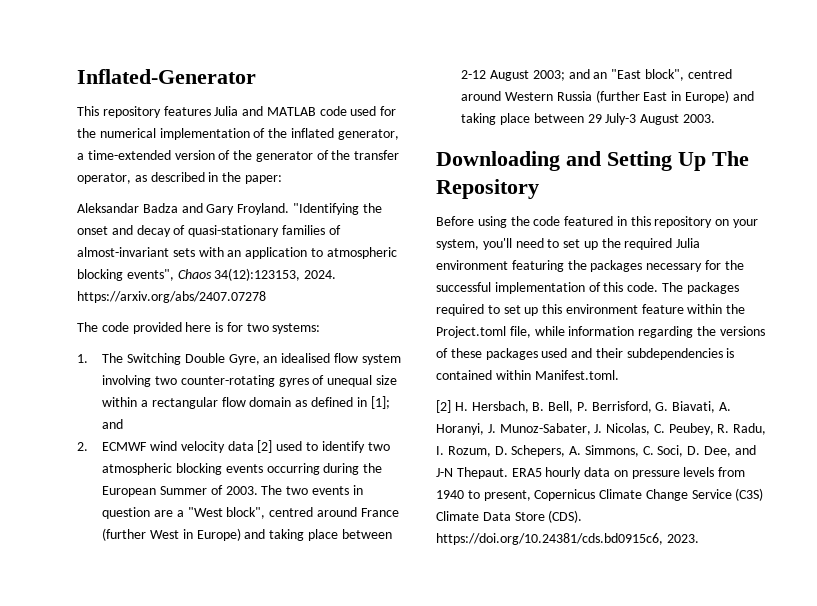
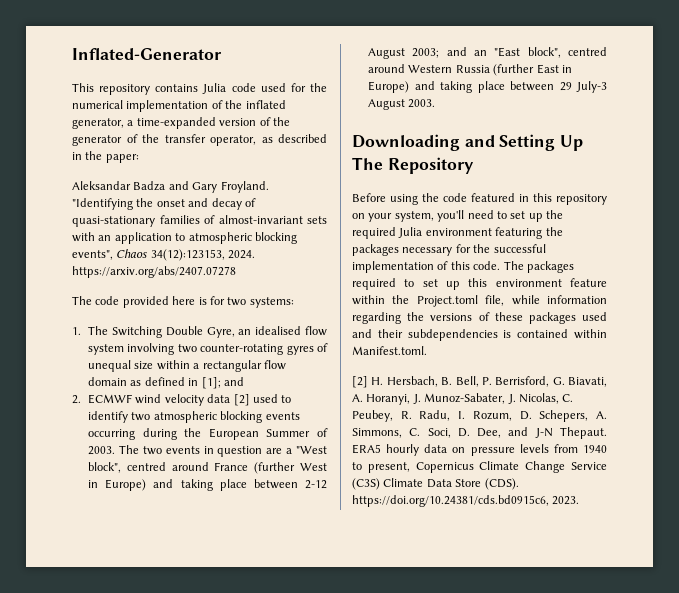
[163,106,316,116] features Julia and MATLAB -> [155,83,227,94] contains Julia
[87,150,171,160] time-extended -> [136,117,216,129] time-expanded

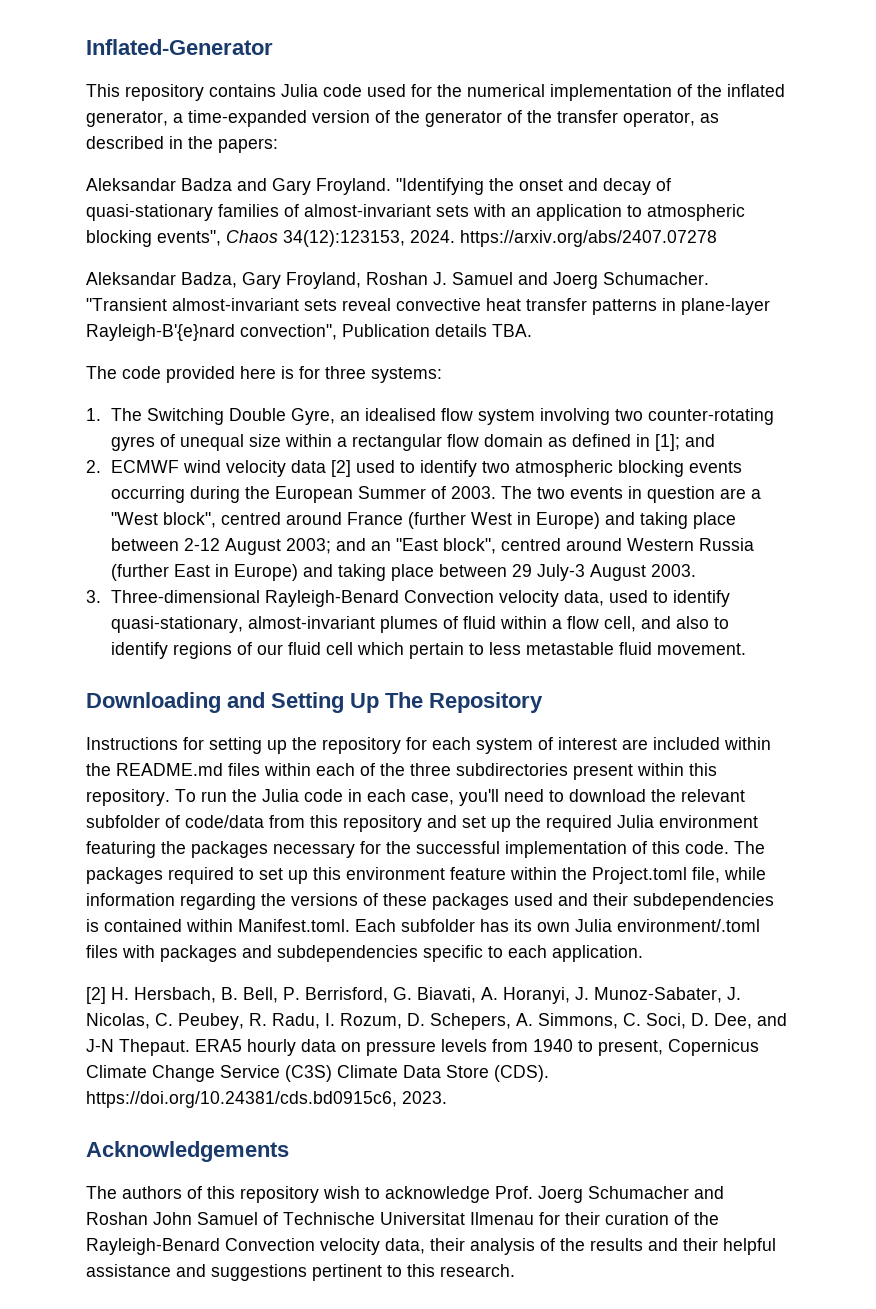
[105,154,139,163] paper: -> [218,138,278,153] papers:
(236, 272) none -> [86,272,709,289] [86,298,770,315] [86,324,532,341] // Aleksandar Badza, Gary Froyland, Roshan J. Samuel and Joerg Schumacher. "Transient almost-invariant sets reveal convective heat transfer patterns in plane-layer Rayleigh-B'{e}nard convection", Publication details TBA.
[227,297,247,306] two -> [325,366,366,379] three
(436, 103) none -> [86,590,731,607] [111,616,730,633] [111,642,747,659] // 3. Three-dimensional Rayleigh-Benard Convection velocity data, used to identify quasi-stationary, almost-invariant plumes of fluid within a flow cell, and also to identify regions of our fluid cell which pertain to less metastable fluid movement.
[352,193,607,205] [352,210,507,222] Before using the code featured in this repository on your system, you'll need to -> [86,737,771,754] [86,763,717,780] [86,789,745,806] [86,815,457,832] Instructions for setting up the repository for each system of interest are included within the README.md files within each of the three subdirectories present within this repository. To run the Julia code in each case, you'll need to download the relevant subfolder of code/data from this repository and
(427, 350) none -> [355,919,760,932] [86,945,643,962] Each subfolder has its own Julia environment/.toml files with packages and subdependencies specific to each application.
(580, 500) none -> [86,1141,289,1162] [86,1186,724,1203] [86,1212,719,1225] [86,1238,776,1255] [86,1264,515,1281] // Acknowledgements // The authors of this repository wish to acknowledge Prof. Joerg Schumacher and Roshan John Samuel of Technische Universitat Ilmenau for their curation of the Rayleigh-Benard Convection velocity data, their analysis of the results and their helpful assistance and suggestions pertinent to this research.

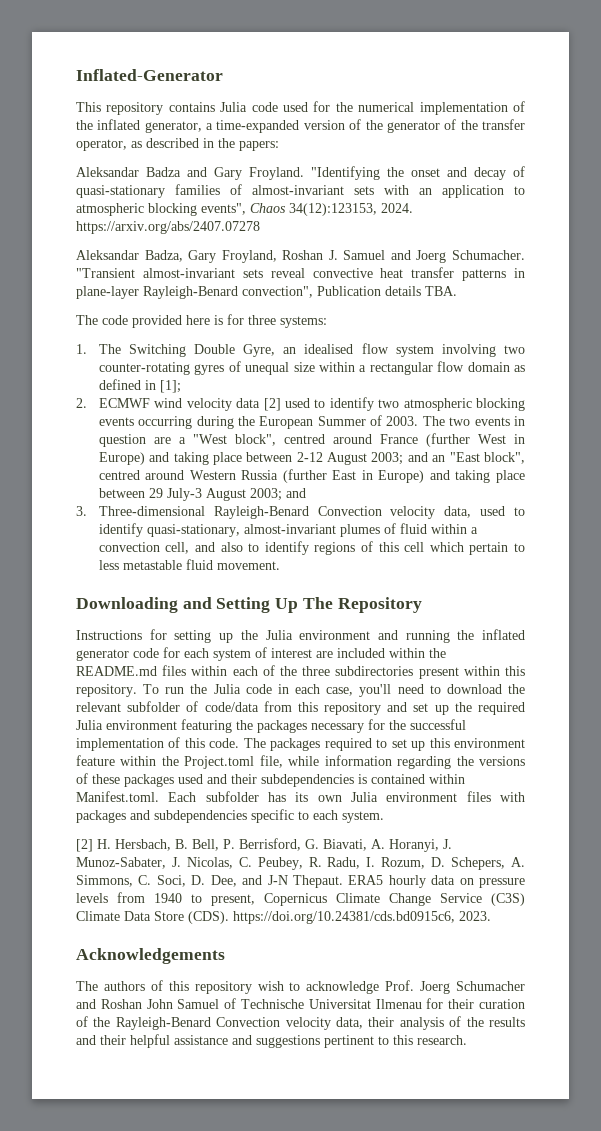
[86,324,235,341] Rayleigh-B'{e}nard -> [143,286,238,299] Rayleigh-Benard
[685,434,716,447] and -> (181, 386) none
[651,564,697,577] 2003. -> [249,488,306,501] 2003; and
[567,616,600,629] flow -> [98,542,160,552] convection
[257,642,322,655] our fluid -> [378,542,399,552] this
[322,737,401,754] repository -> [265,629,525,643] [76,648,159,661] Julia environment and running the inflated generator code
[617,919,760,932] environment/.toml -> [386,792,458,802] environment
[552,945,643,962] application. -> [342,811,384,823] system.

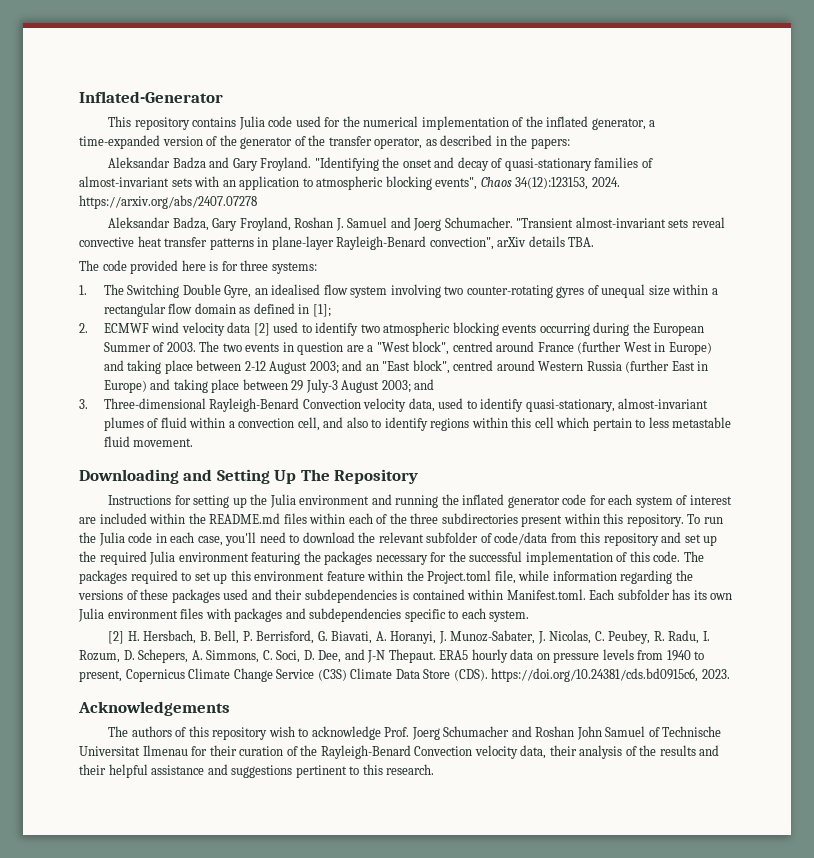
[317,286,381,296] Publication -> [497,237,527,247] arXiv
[361,541,374,552] of -> [471,417,508,428] within

